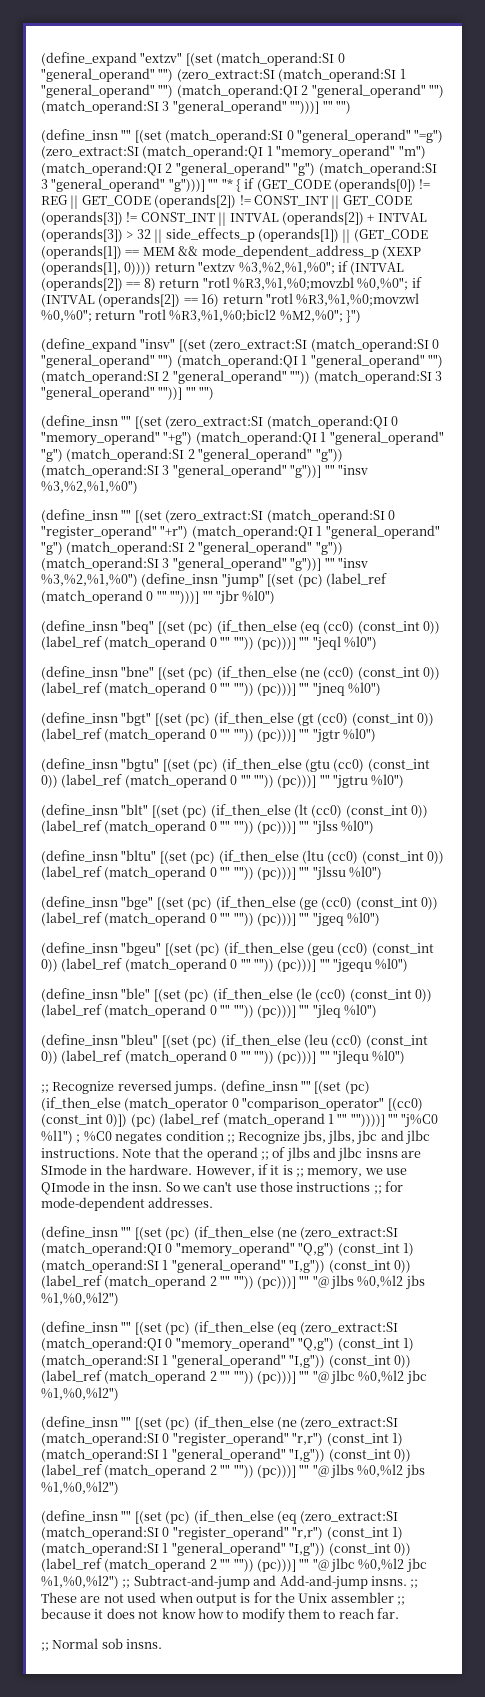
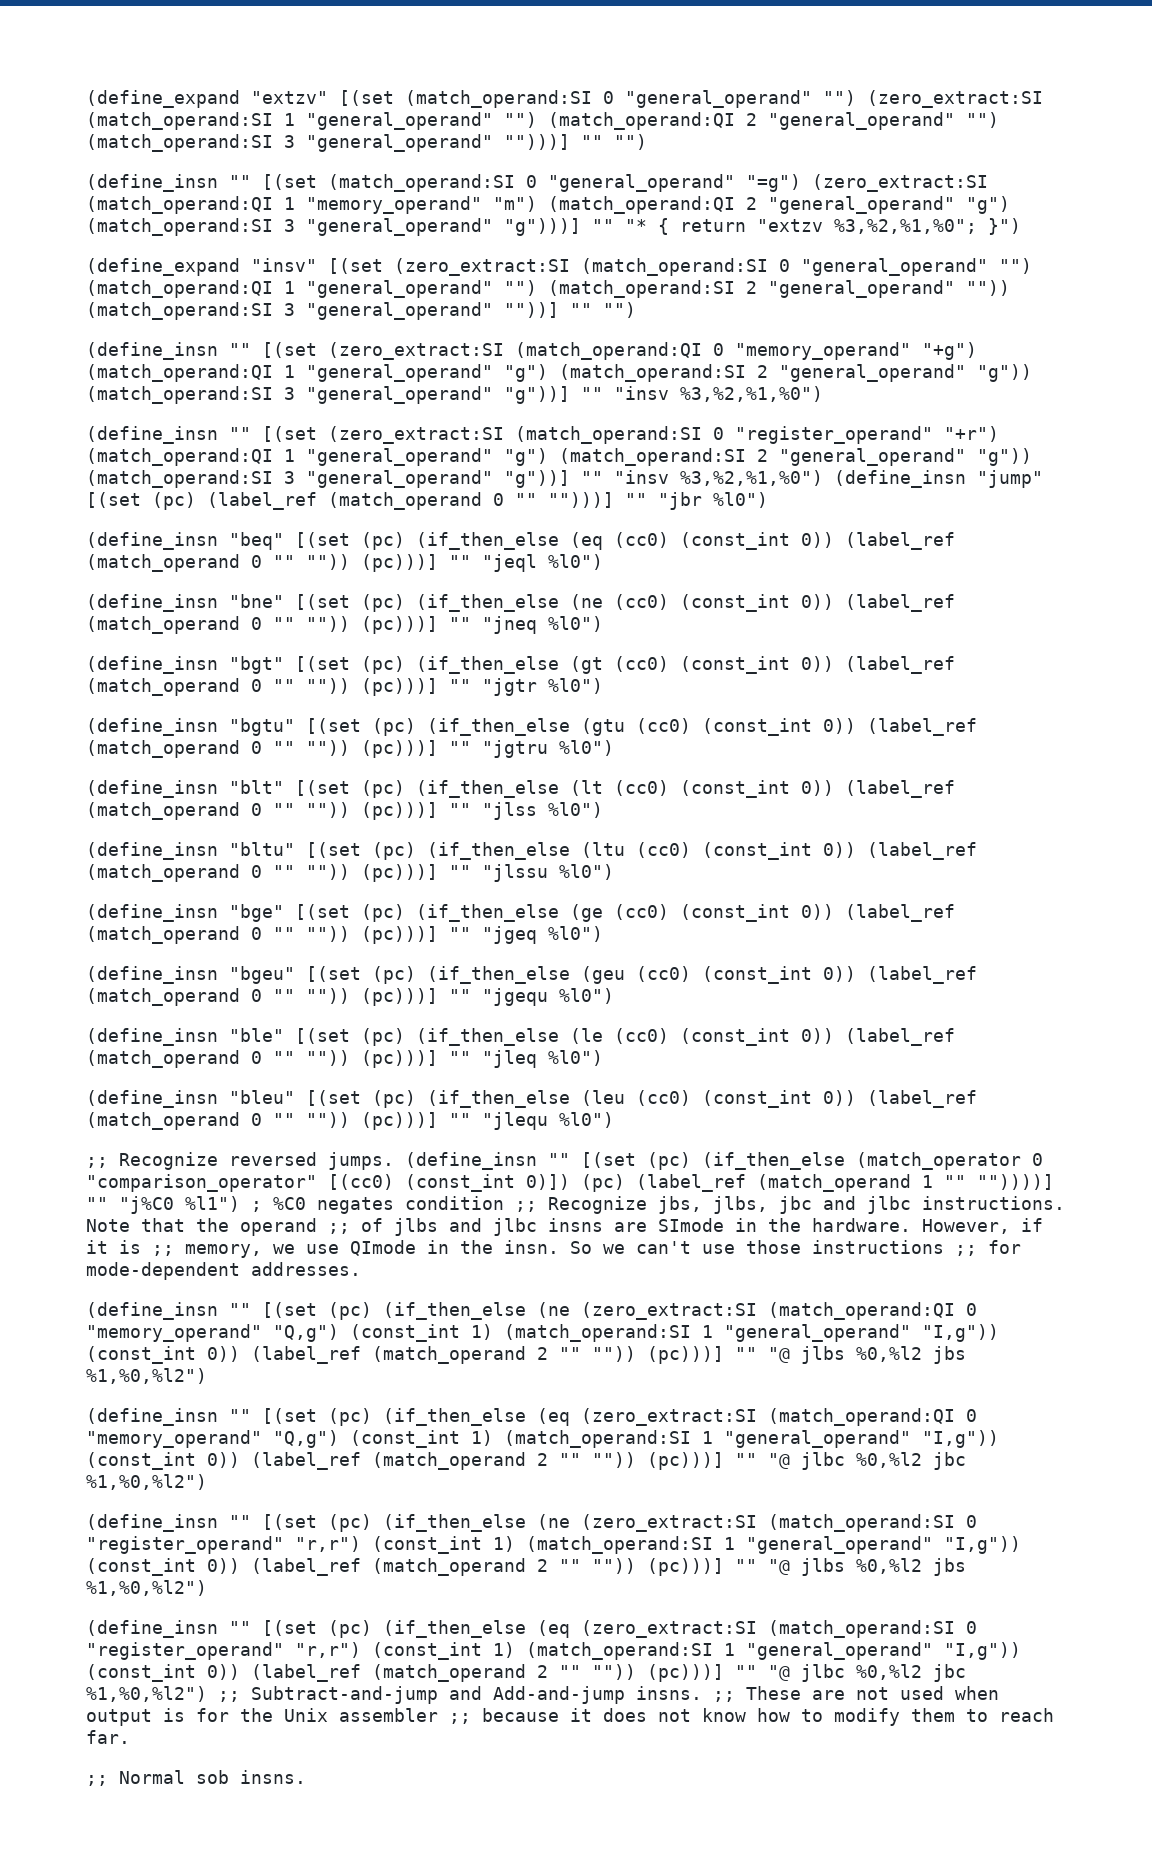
[244,178,431,192] [41,194,412,209] [41,211,427,226] [41,228,428,243] [41,245,421,259] [41,261,405,275] [41,277,422,291] [41,293,420,307] [41,309,343,322] if (GET_CODE (operands[0]) != REG || GET_CODE (operands[2]) != CONST_INT || GET_CODE (operands[3]) != CONST_INT || INTVAL (operands[2]) + INTVAL (operands[3]) > 32 || side_effects_p (operands[1]) || (GET_CODE (operands[1]) == MEM && mode_dependent_address_p (XEXP (operands[1], 0)))) return "extzv %3,%2,%1,%0"; if (INTVAL (operands[2]) == 8) return "rotl %R3,%1,%0;movzbl %0,%0"; if (INTVAL (operands[2]) == 16) return "rotl %R3,%1,%0;movzwl %0,%0"; return "rotl %R3,%1,%0;bicl2 %M2,%0"; -> [680,219,977,234] return "extzv %3,%2,%1,%0";

